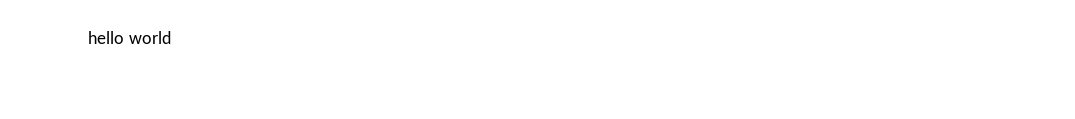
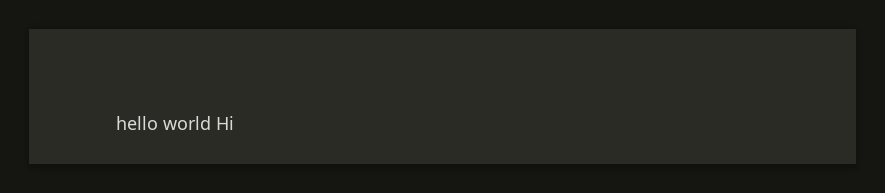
(171, 37) none -> [216,116,234,130] Hi

